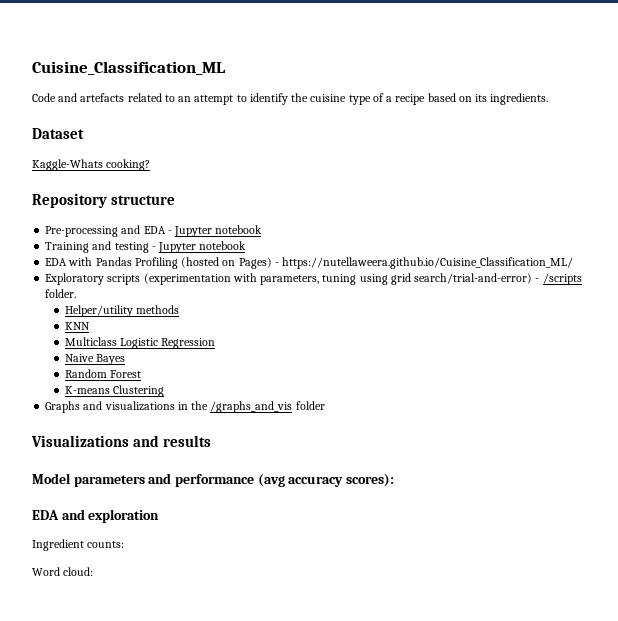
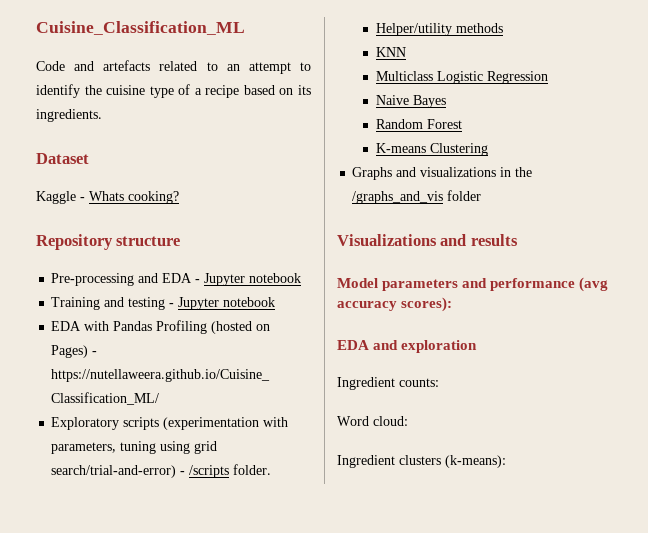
[32,159,103,171] Kaggle-Whats -> [36,191,124,204] Kaggle - Whats
(94, 571) none -> [337,455,506,468] // Ingredient clusters (k-means):

